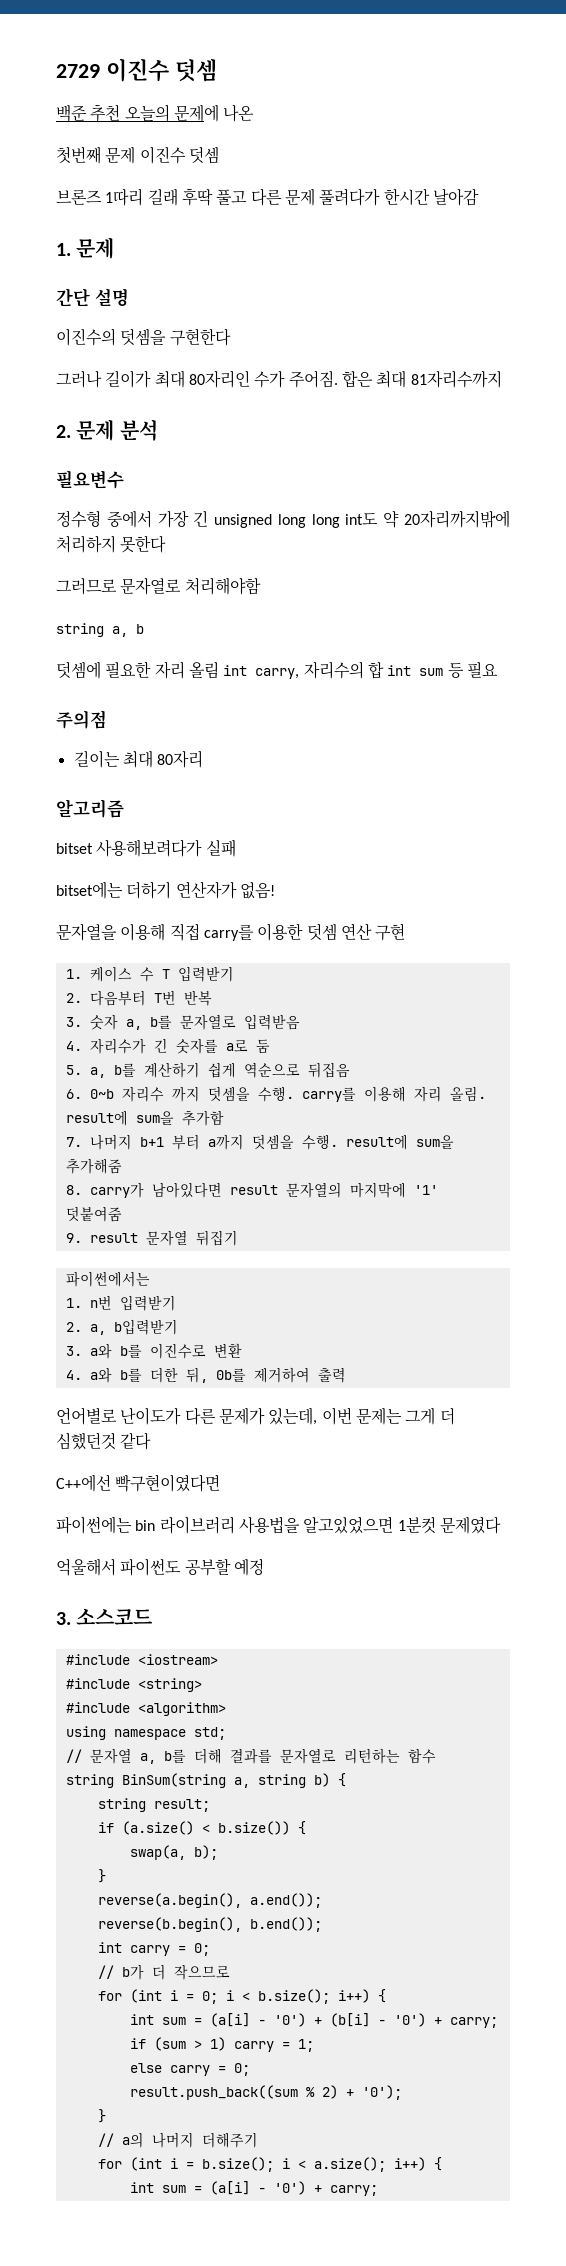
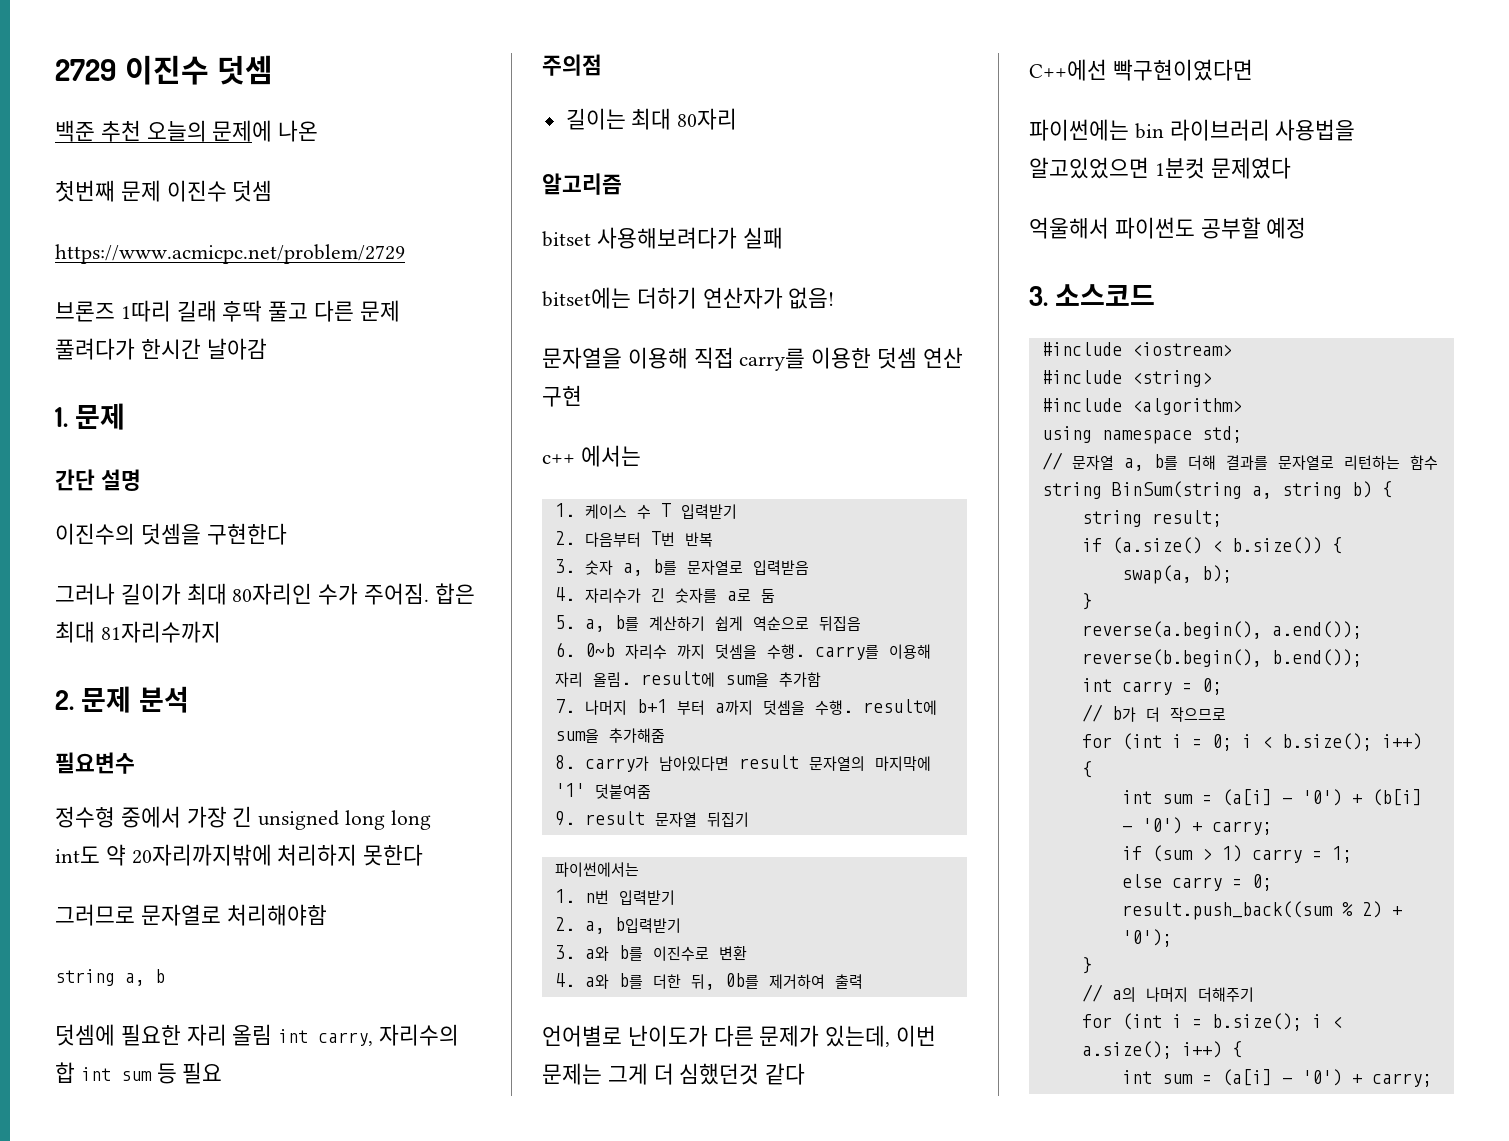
(219, 155) none -> [55,244,405,264] // https://www.acmicpc.net/problem/2729
(406, 932) none -> [542,445,641,467] // c++ 에서는

